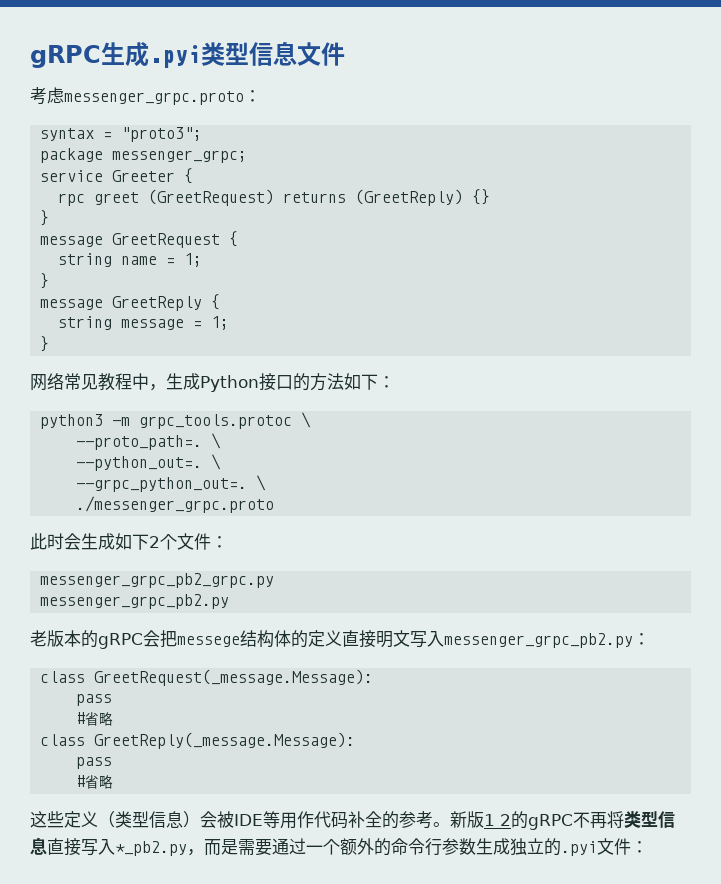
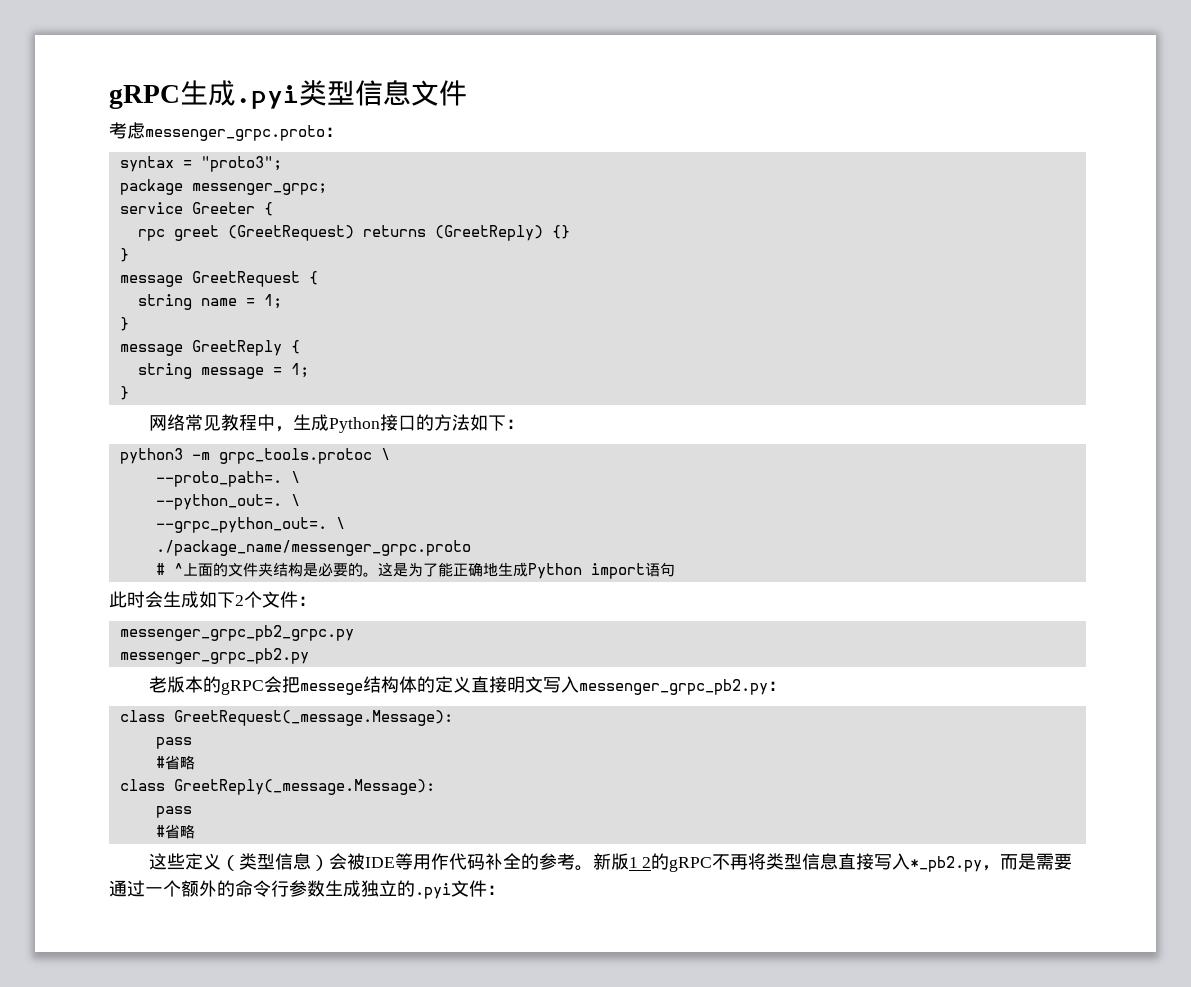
[76,496,275,513] ./messenger_grpc.proto -> [155,540,471,556] [155,562,675,579] ./package_name/messenger_grpc.proto // # ^上面的文件夹结构是必要的。这是为了能正确地生成Python import语句

